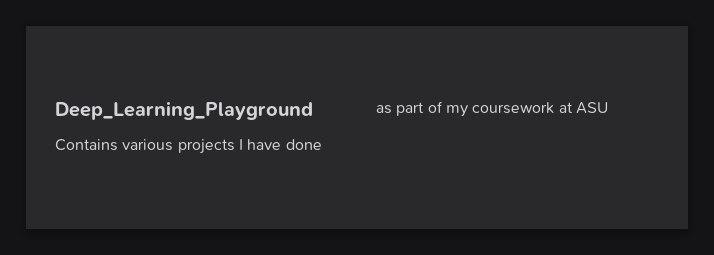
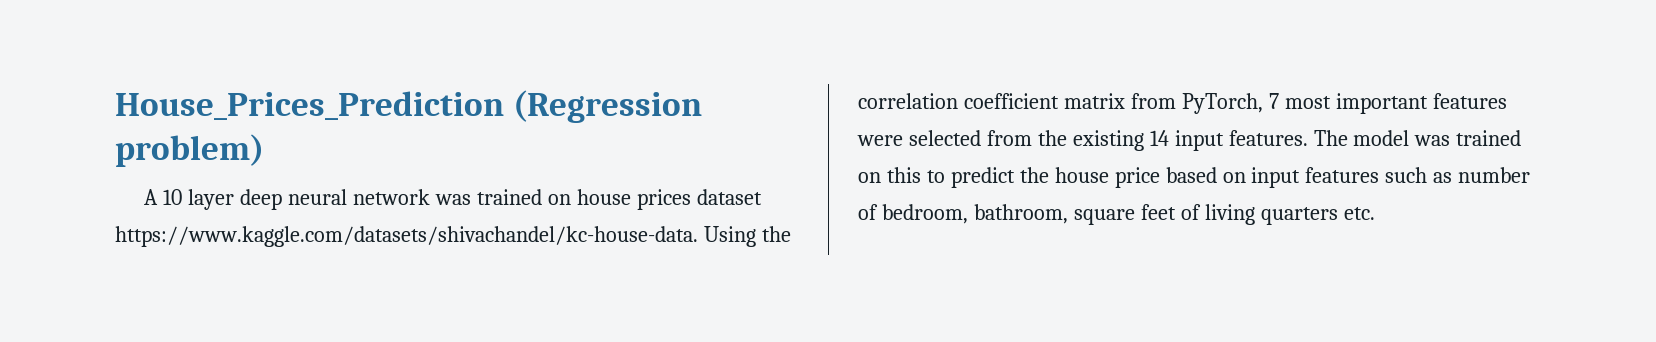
[55,101,313,120] [55,139,322,154] [376,101,608,117] Deep_Learning_Playground // Contains various projects I have done as part of my coursework at ASU -> [115,90,703,123] [115,134,264,167] [144,189,762,210] [115,226,791,247] [858,93,1507,114] [857,130,1522,151] [858,167,1531,188] [858,204,1375,225] House_Prices_Prediction (Regression problem) // A 10 layer deep neural network was trained on house prices dataset https://www.kaggle.com/datasets/shivachandel/kc-house-data. Using the correlation coefficient matrix from PyTorch, 7 most important features were selected from the existing 14 input features. The model was trained on this to predict the house price based on input features such as number of bedroom, bathroom, square feet of living quarters etc.

